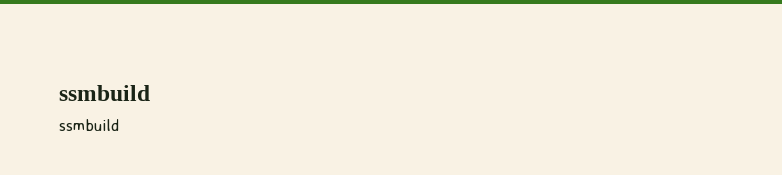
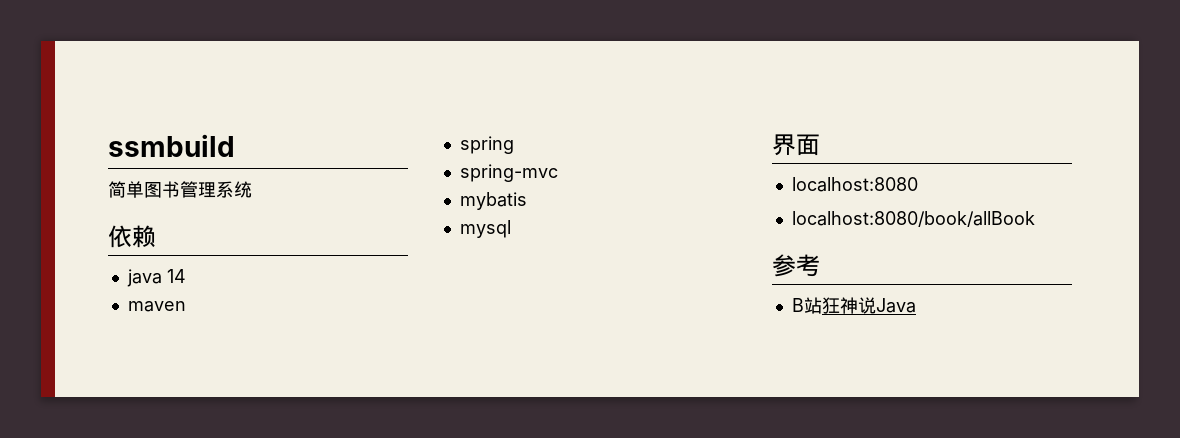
[59,119,119,131] ssmbuild -> [108,181,252,198] [108,225,156,248] [126,269,186,287] [127,301,186,312] [459,136,514,154] [459,164,558,182] [459,192,527,210] [459,220,511,238] [772,134,820,156] [791,177,918,192] [791,211,1035,227] [772,254,820,277] [791,297,916,314] 简单图书管理系统 // 依赖 // java 14 // maven // spring // spring-mvc // mybatis // mysql // 界面 // localhost:8080 // localhost:8080/book/allBook // 参考 // B站狂神说Java

